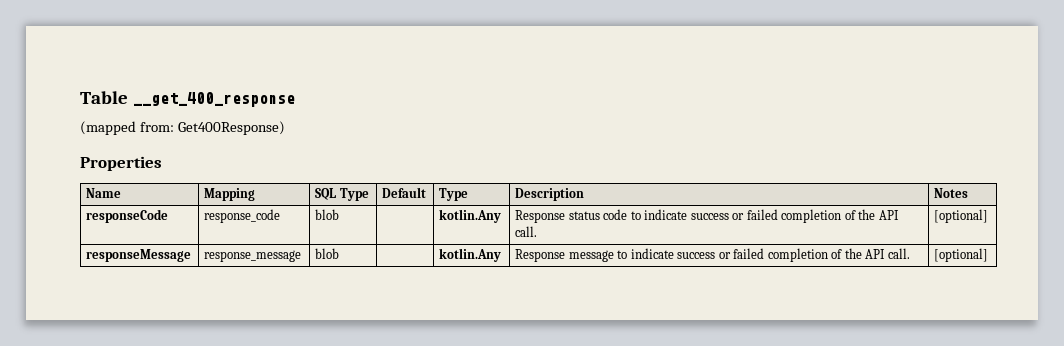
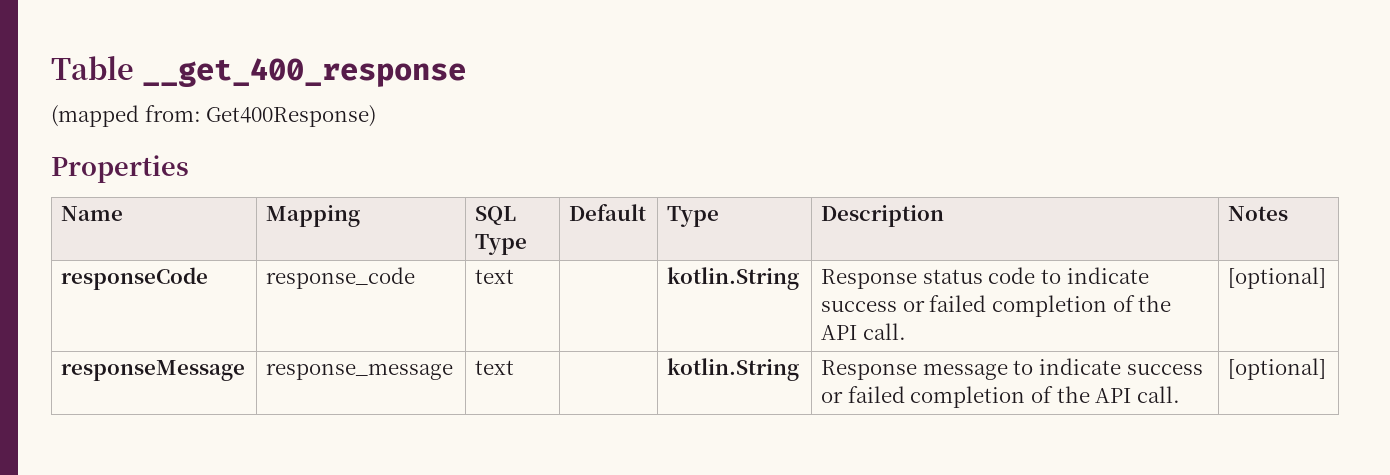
[315,209,340,220] [439,209,502,223] blob | | kotlin.Any -> [475,269,515,284] [667,267,800,290] text | | kotlin.String
[315,248,340,259] [439,248,502,262] blob | | kotlin.Any -> [475,360,515,375] [667,358,800,381] text | | kotlin.String

